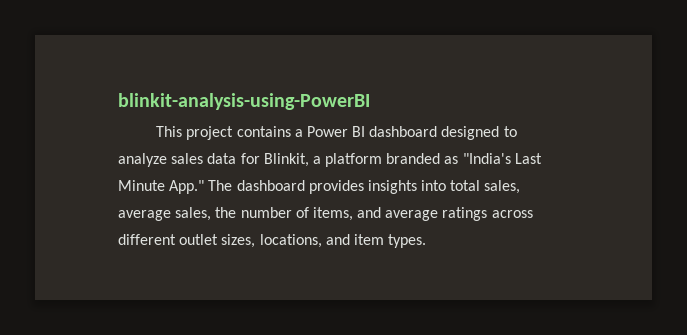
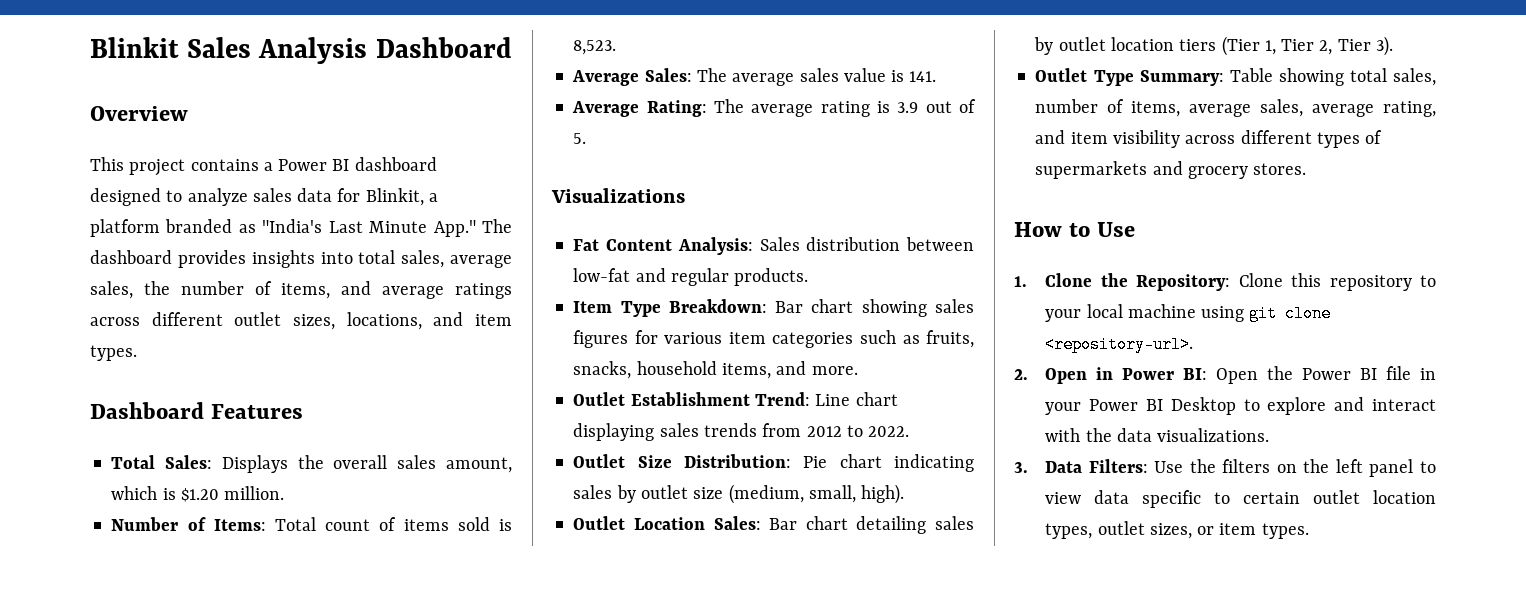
[118,93,370,110] blinkit-analysis-using-PowerBI -> [90,37,512,64] [90,106,188,121] Blinkit Sales Analysis Dashboard // Overview
(427, 241) none -> [90,402,304,419] [111,455,512,473] [111,486,285,502] [111,517,513,531] [573,40,617,55] [572,68,937,86] [572,99,977,117] [573,133,587,144] [551,188,685,203] [573,237,974,255] [573,268,809,286] [573,299,974,317] [573,330,974,348] [573,361,858,379] [573,392,898,406] [573,423,910,441] [573,454,974,472] [573,484,905,504] [573,516,974,534] [1034,36,1393,56] [1035,68,1436,86] [1035,99,1436,117] [1035,130,1383,148] [1035,161,1307,179] [1014,222,1136,237] [1014,273,1436,291] [1045,304,1332,322] [1045,336,1194,353] [1014,366,1436,384] [1045,397,1436,415] [1045,428,1270,442] [1014,459,1436,477] [1045,490,1436,508] [1045,521,1309,539] // Dashboard Features // Total Sales: Displays the overall sales amount, which is $1.20 million. // Number of Items: Total count of items sold is 8,523. // Average Sales: The average sales value is 141. // Average Rating: The average rating is 3.9 out of 5. // Visualizations // Fat Content Analysis: Sales distribution between low-fat and regular products. // Item Type Breakdown: Bar chart showing sales figures for various item categories such as fruits, snacks, household items, and more. // Outlet Establishment Trend: Line chart displaying sales trends from 2012 to 2022. // Outlet Size Distribution: Pie chart indicating sales by outlet size (medium, small, high). // Outlet Location Sales: Bar chart detailing sales by outlet location tiers (Tier 1, Tier 2, Tier 3). // Outlet Type Summary: Table showing total sales, number of items, average sales, average rating, and item visibility across different types of supermarkets and grocery stores. // How to Use // 1. Clone the Repository: Clone this repository to your local machine using git clone <repository-url>. // 2. Open in Power BI: Open the Power BI file in your Power BI Desktop to explore and interact with the data visualizations. // 3. Data Filters: Use the filters on the left panel to view data specific to certain outlet location types, outlet sizes, or item types.

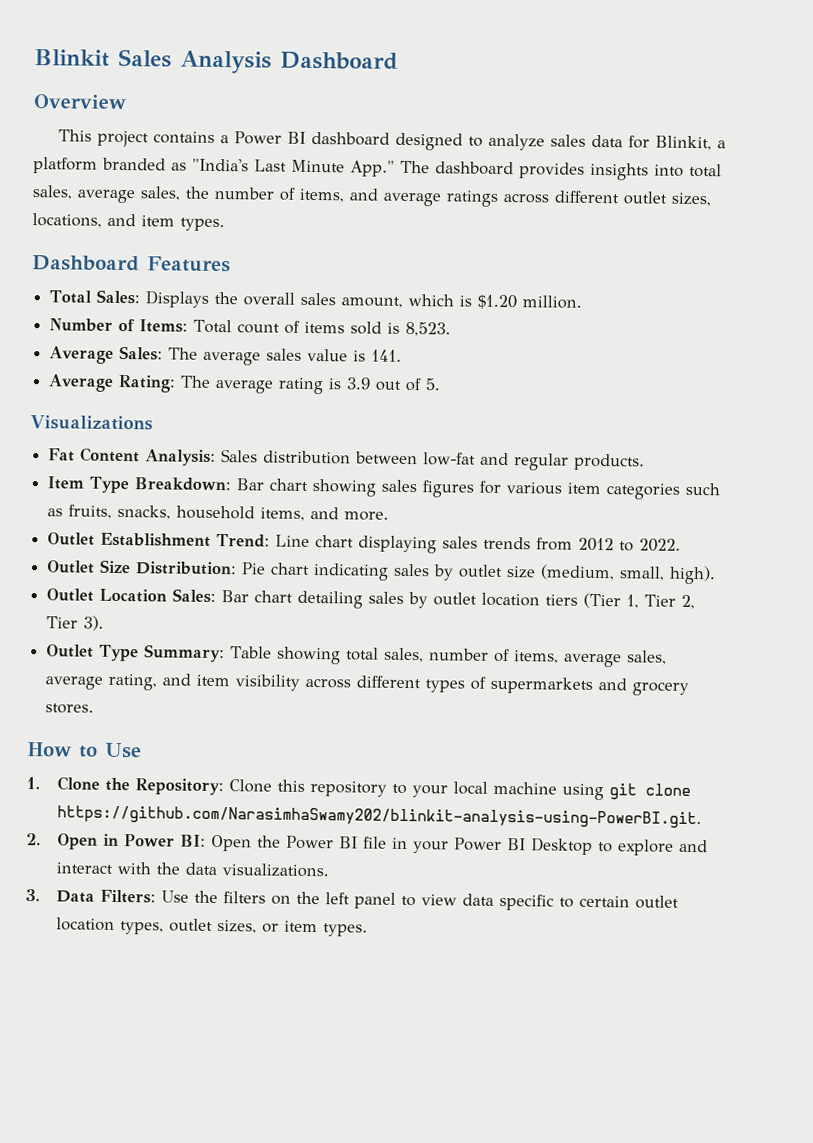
[1045,336,1194,353] <repository-url>. -> [57,805,703,829] https://github.com/NarasimhaSwamy202/blinkit-analysis-using-PowerBI.git.

